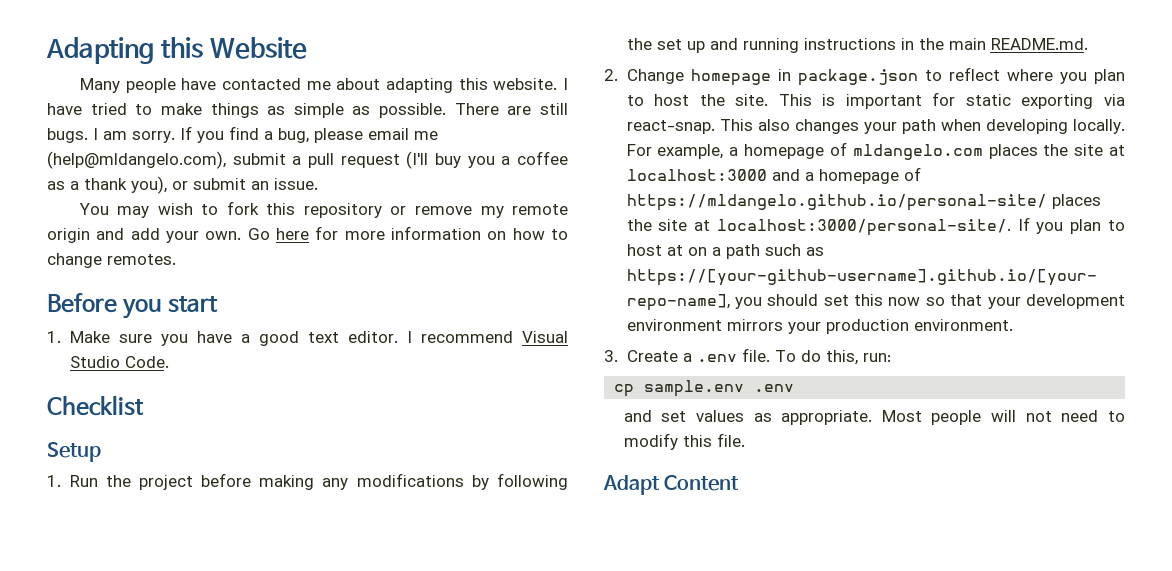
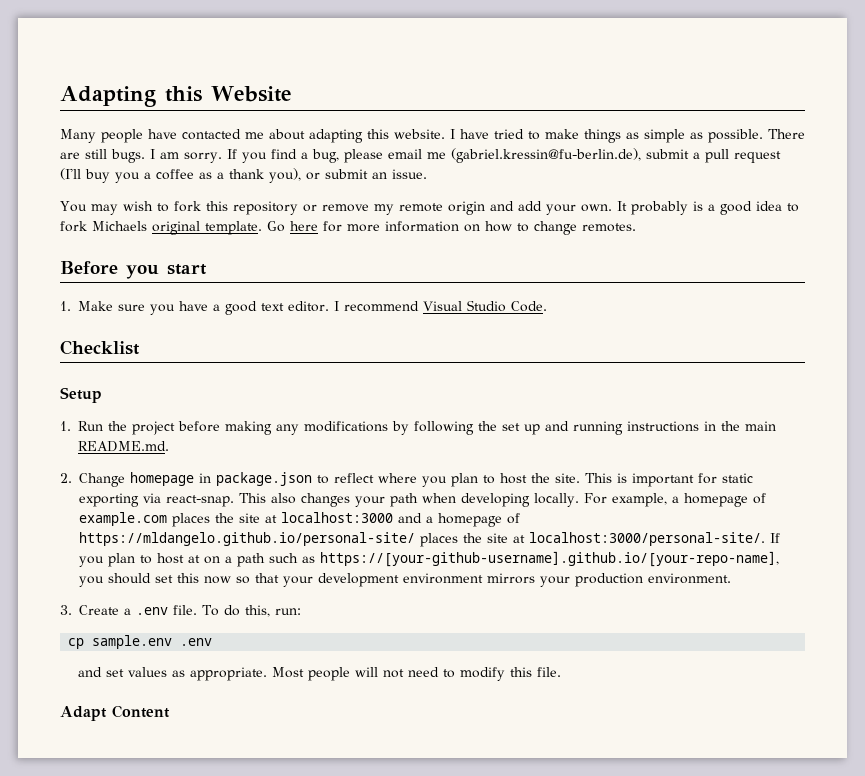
[47,151,226,169] (help@mldangelo.com), -> [450,148,641,163] (gabriel.kressin@fu-berlin.de),
(242, 235) none -> [616,201,799,215] [60,221,262,235] It probably is a good idea to fork Michaels original template.
[852,144,983,160] mldangelo.com -> [79,512,167,526] example.com

